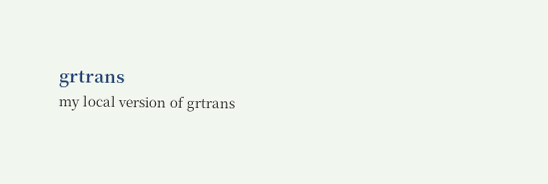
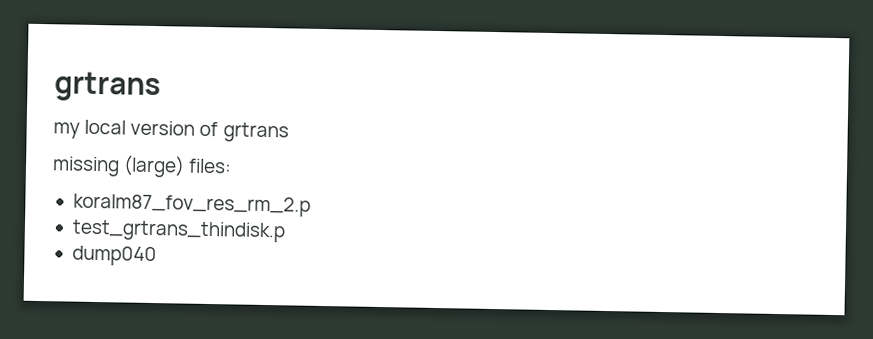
(235, 105) none -> [52,155,233,178] [72,193,311,217] [71,219,286,243] [71,245,157,267] // missing (large) files: // koralm87_fov_res_rm_2.p // test_grtrans_thindisk.p // dump040

